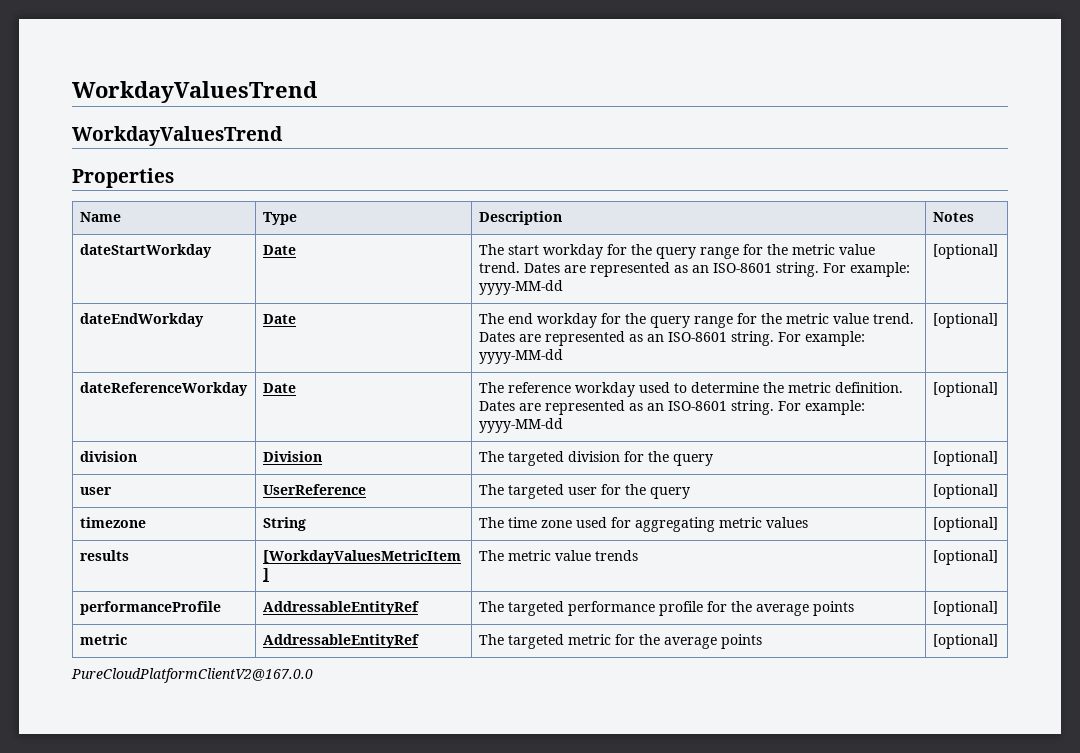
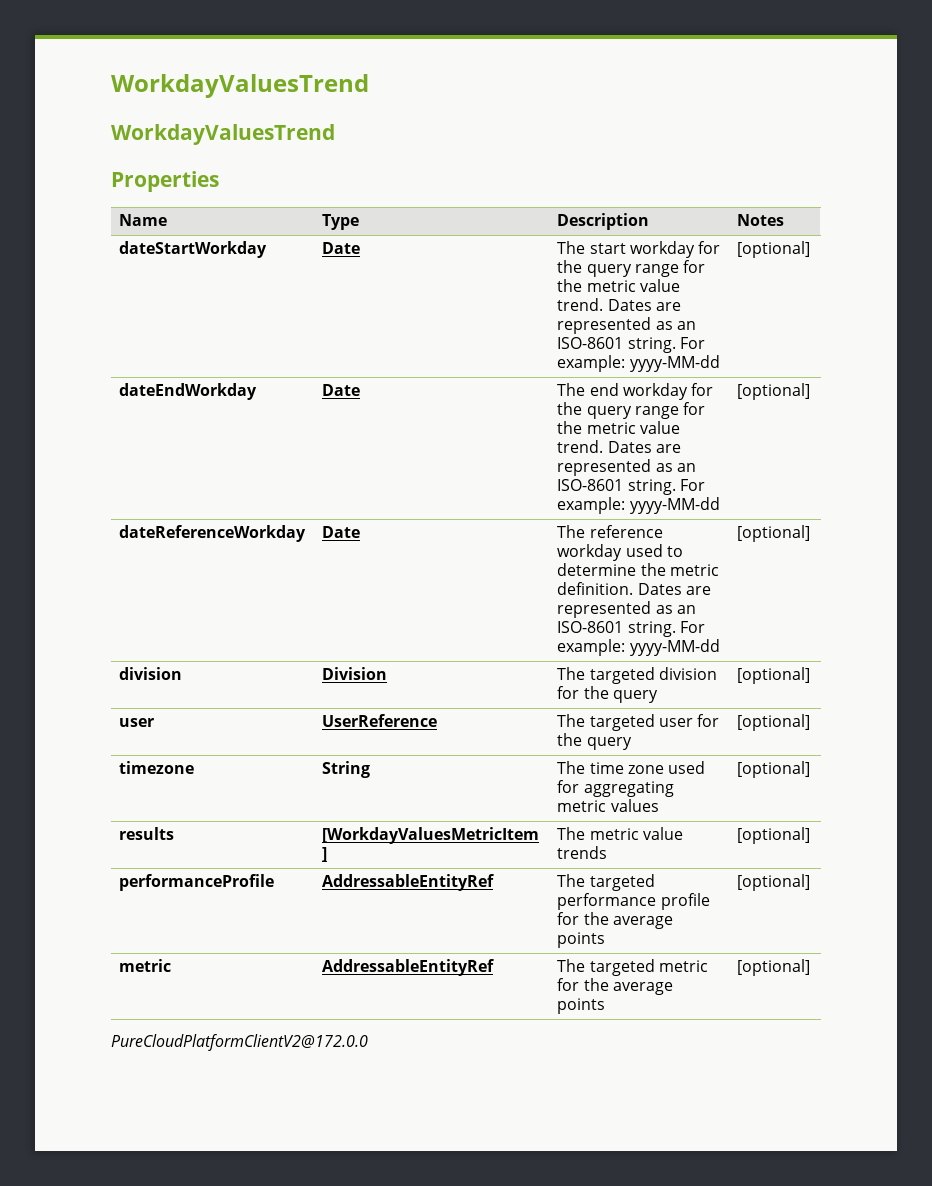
[71,668,313,683] PureCloudPlatformClientV2@167.0.0 -> [111,1034,368,1051] PureCloudPlatformClientV2@172.0.0

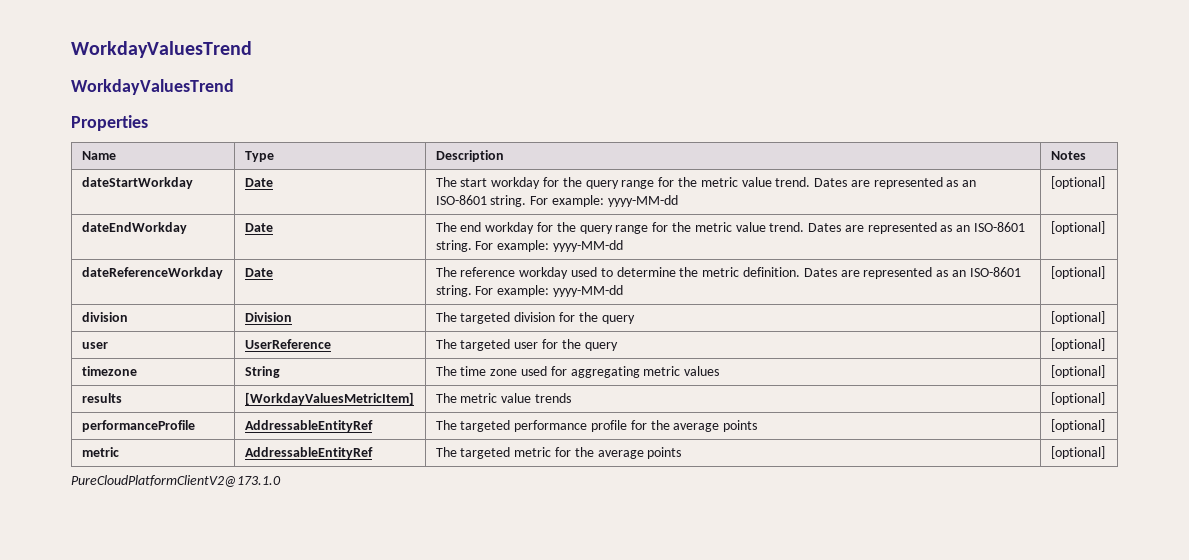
[111,1034,368,1051] PureCloudPlatformClientV2@172.0.0 -> [71,475,281,487] PureCloudPlatformClientV2@173.1.0

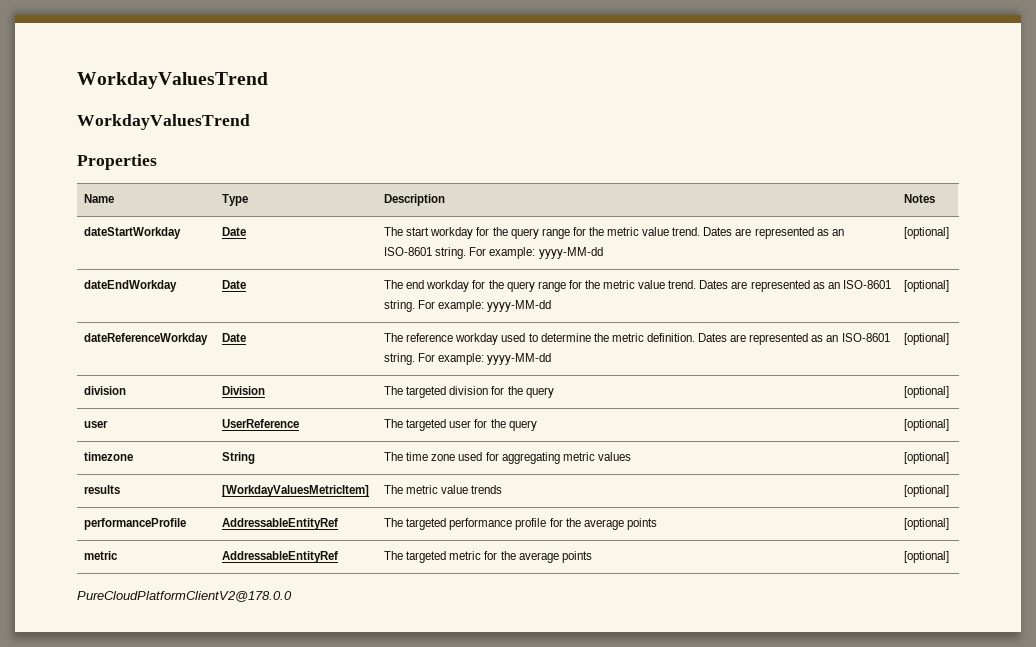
[71,475,281,487] PureCloudPlatformClientV2@173.1.0 -> [77,591,292,602] PureCloudPlatformClientV2@178.0.0

